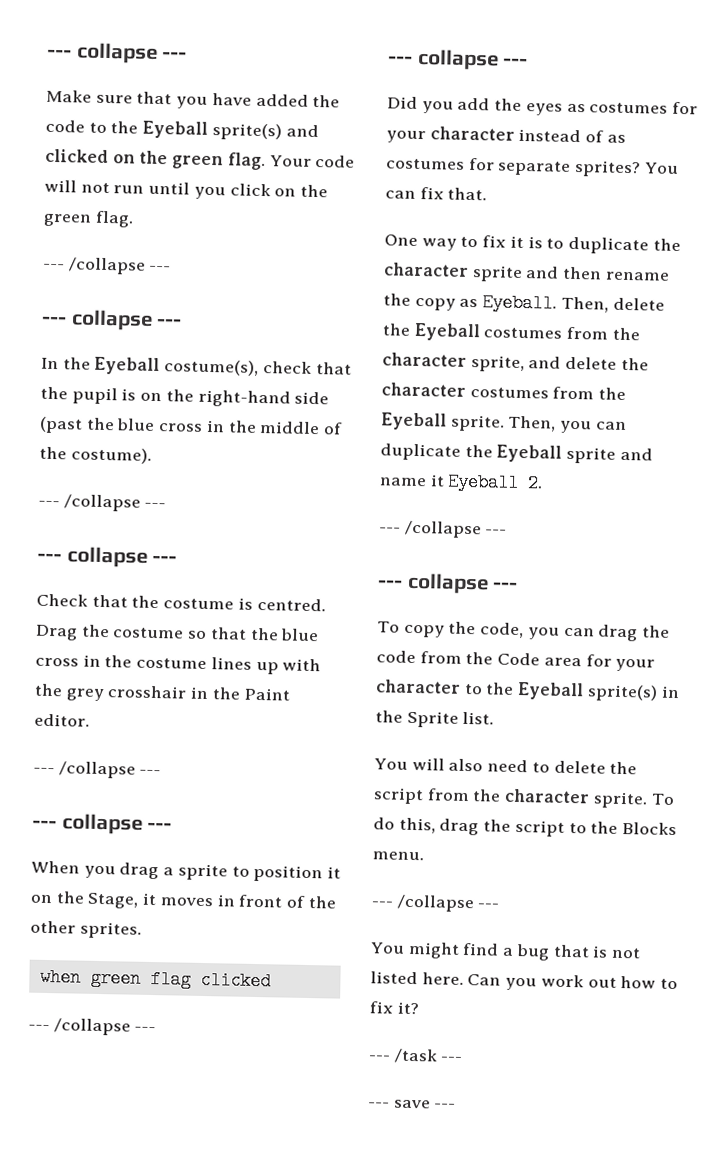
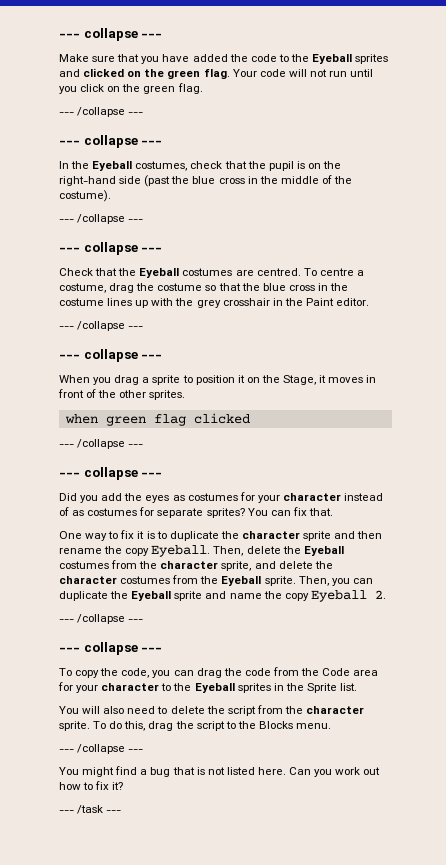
[211,123,282,141] sprite(s) -> [355,54,389,64] sprites
[164,359,260,376] costume(s), -> [135,161,188,171] costumes,
[163,597,326,612] [35,624,78,641] costume is centred. Drag -> [139,268,364,278] [59,283,135,293] Eyeball costumes are centred. To centre a costume, drag
[459,298,479,308] as -> (150, 552) none
[429,474,445,487] it -> [263,591,309,601] the copy
[586,684,658,702] sprite(s) -> [237,683,271,693] sprites
[367,1099,457,1109] // --- save --- -> (122, 811) none

